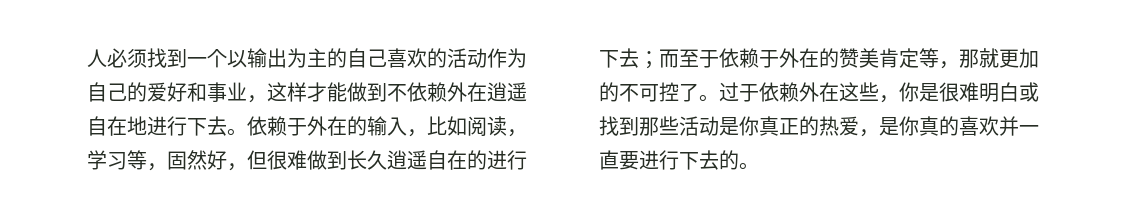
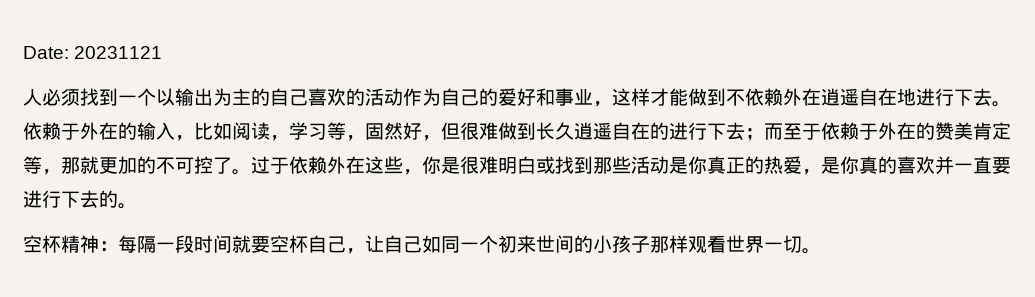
(87, 58) none -> [23,46,163,59] Date: 20231121 //
(759, 166) none -> [23,235,821,254] // 空杯精神：每隔一段时间就要空杯自己，让自己如同一个初来世间的小孩子那样观看世界一切。

